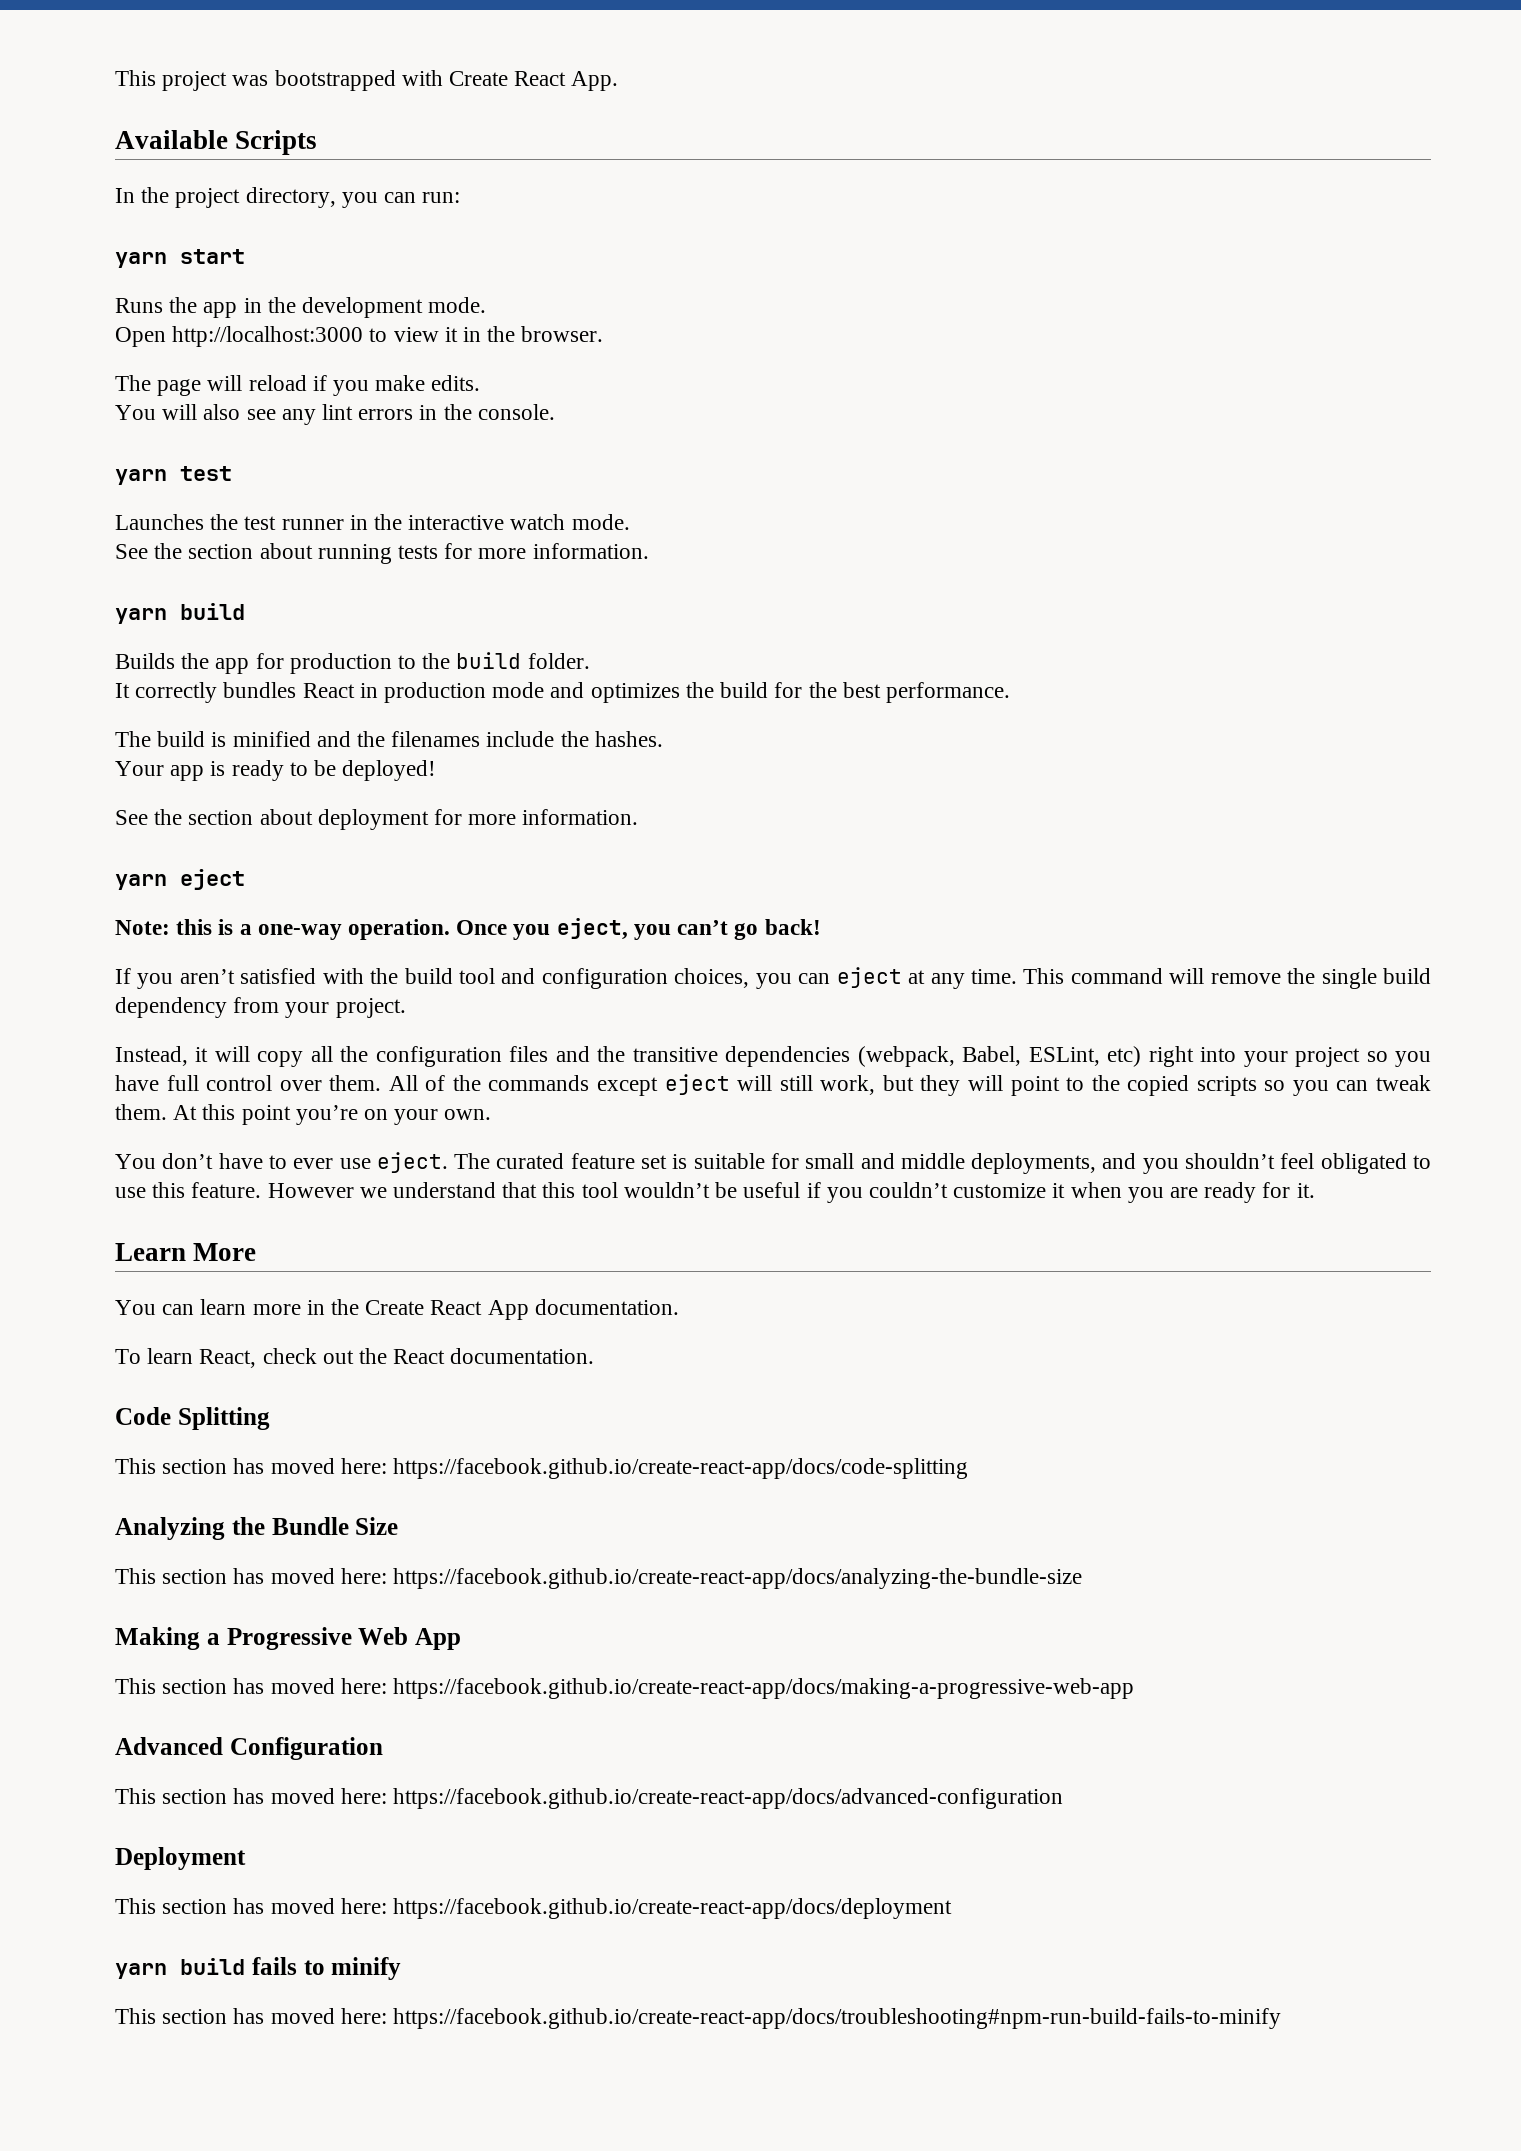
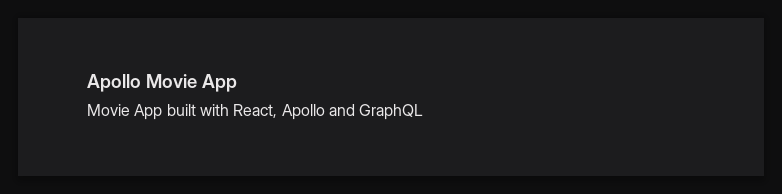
[115,70,619,91] [115,130,318,155] [115,187,461,208] [115,249,245,268] [115,297,487,318] [115,326,604,347] [115,375,481,396] [115,404,555,425] [115,466,232,485] [115,514,630,530] [115,543,649,564] [115,603,245,624] [115,652,590,674] [115,682,1010,703] [115,731,663,747] [115,760,437,781] [115,809,639,830] [115,869,245,890] [115,918,821,940] [115,967,1432,989] [115,997,406,1018] [115,1046,1431,1067] [115,1074,1431,1096] [115,1104,492,1125] [115,1152,1432,1174] [115,1182,1315,1203] [115,1243,257,1261] [115,1299,679,1320] [115,1348,595,1368] [115,1407,270,1430] [115,1458,969,1479] [115,1517,399,1540] [115,1568,1083,1589] [115,1627,461,1650] [115,1678,1135,1699] [115,1737,383,1760] [115,1788,1064,1809] [115,1847,246,1870] [115,1898,953,1919] [115,1957,402,1980] [115,2008,1282,2029] This project was bootstrapped with Create React App. // Available Scripts // In the project directory, you can run: // yarn start // Runs the app in the development mode. // Open http://localhost:3000 to view it in the browser. // The page will reload if you make edits. // You will also see any lint errors in the console. // yarn test // Launches the test runner in the interactive watch mode. // See the section about running tests for more information. // yarn build // Builds the app for production to the build folder. // It correctly bundles React in production mode and optimizes the build for the best performance. // The build is minified and the filenames include the hashes. // Your app is ready to be deployed! // See the section about deployment for more information. // yarn eject // Note: this is a one-way operation. Once you eject, you can’t go back! // If you aren’t satisfied with the build tool and configuration choices, you can eject at any time. This command will remove the single build dependency from your project. // Instead, it will copy all the configuration files and the transitive dependencies (webpack, Babel, ESLint, etc) right into your project so you have full control over them. All of the commands except eject will still work, but they will point to the copied scripts so you can tweak them. At this point you’re on your own. // You don’t have to ever use eject. The curated feature set is suitable for small and middle deployments, and you shouldn’t feel obligated to use this feature. However we understand that this tool wouldn’t be useful if you couldn’t customize it when you are ready for it. // Learn More // You can learn more in the Create React App documentation. // To learn React, check out the React documentation. // Code Splitting // This section has moved here: https://facebook.github.io/create-react-app/docs/code-splitting // Analyzing the Bundle Size // This section has moved here: https://facebook.github.io/create-react-app/docs/analyzing-the-bundle-size // Making a Progressive Web App // This section has moved here: https://facebook.github.io/create-react-app/docs/making-a-progressive-web-app // Advanced Configuration // This section has moved here: https://facebook.github.io/create-react-app/docs/advanced-configuration // Deployment // This section has moved here: https://facebook.github.io/create-react-app/docs/deployment // yarn build fails to minify // This section has moved here: https://facebook.github.io/create-react-app/docs/troubleshooting#npm-run-build-fails-to-minify -> [87,74,237,92] [87,104,424,120] Apollo Movie App // Movie App built with React, Apollo and GraphQL

